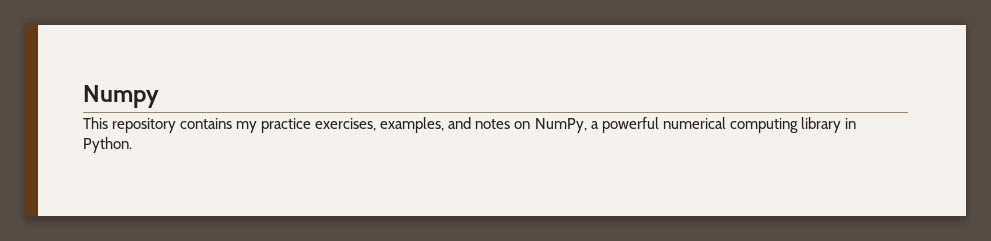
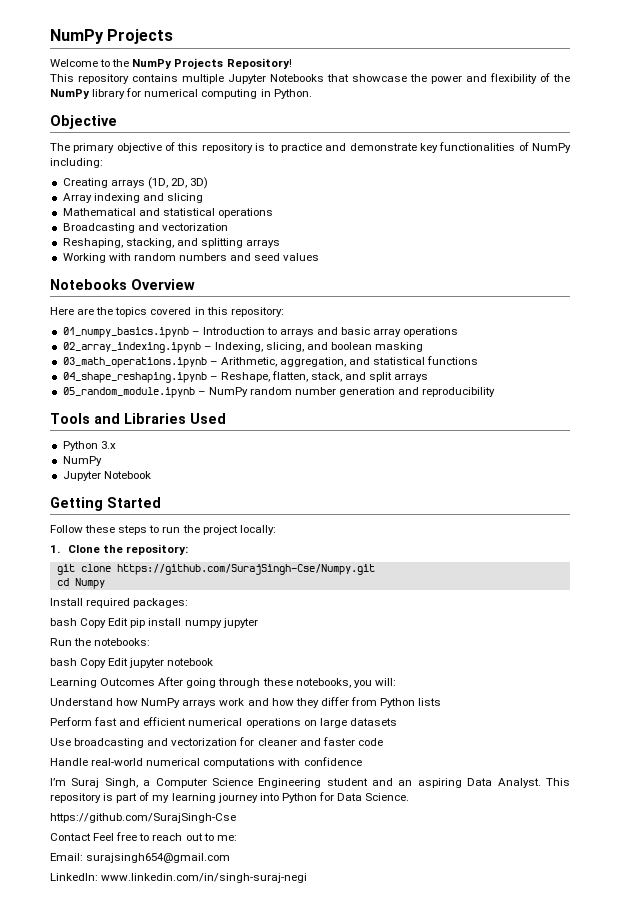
[83,85,159,108] [83,117,659,133] Numpy // This repository contains my practice exercises, examples, and notes on NumPy, a powerful -> [50,29,174,44] [50,58,292,69] [50,73,570,84] [50,88,142,99] NumPy Projects // Welcome to the NumPy Projects Repository! // This repository contains multiple Jupyter Notebooks that showcase the power and flexibility of the NumPy library for
[800,117,841,133] library -> (258, 94) none
(132, 145) none -> [50,115,117,129] [50,142,571,153] [50,158,103,168] [62,177,209,189] [62,193,203,203] [62,208,273,218] [62,223,228,233] [62,238,281,248] [62,253,320,263] [50,279,195,290] [50,307,284,317] [62,327,459,338] [62,342,424,353] [62,356,479,368] [62,371,429,383] [62,387,496,398] [50,413,226,424] [62,441,116,451] [62,456,102,466] [62,471,151,481] [50,497,161,511] [50,525,276,535] [50,544,189,555] [56,564,375,575] [56,578,105,589] [50,598,189,608] [50,618,258,628] [50,638,151,646] [50,658,214,668] [50,677,396,688] [50,697,442,708] [50,717,397,728] [50,737,383,748] [50,757,362,768] [50,778,570,788] [50,792,410,803] [50,813,236,823] [50,832,237,841] [50,853,231,863] [50,873,308,883] // Objective // The primary objective of this repository is to practice and demonstrate key functionalities of NumPy including: // Creating arrays (1D, 2D, 3D) // Array indexing and slicing // Mathematical and statistical operations // Broadcasting and vectorization // Reshaping, stacking, and splitting arrays // Working with random numbers and seed values // Notebooks Overview // Here are the topics covered in this repository: // 01_numpy_basics.ipynb – Introduction to arrays and basic array operations // 02_array_indexing.ipynb – Indexing, slicing, and boolean masking // 03_math_operations.ipynb – Arithmetic, aggregation, and statistical functions // 04_shape_reshaping.ipynb – Reshape, flatten, stack, and split arrays // 05_random_module.ipynb – NumPy random number generation and reproducibility // Tools and Libraries Used // Python 3.x // NumPy // Jupyter Notebook // Getting Started // Follow these steps to run the project locally: // 1. Clone the repository: // git clone https://github.com/SurajSingh-Cse/Numpy.git // cd Numpy // Install required packages: // bash Copy Edit pip install numpy jupyter // Run the notebooks: // bash Copy Edit jupyter notebook // Learning Outcomes After going through these notebooks, you will: // Understand how NumPy arrays work and how they differ from Python lists // Perform fast and efficient numerical operations on large datasets // Use broadcasting and vectorization for cleaner and faster code // Handle real-world numerical computations with confidence // I’m Suraj Singh, a Computer Science Engineering student and an aspiring Data Analyst. This repository is part of my learning journey into Python for Data Science. // https://github.com/SurajSingh-Cse // Contact Feel free to reach out to me: // Email: surajsingh654@gmail.com // LinkedIn: www.linkedin.com/in/singh-suraj-negi

